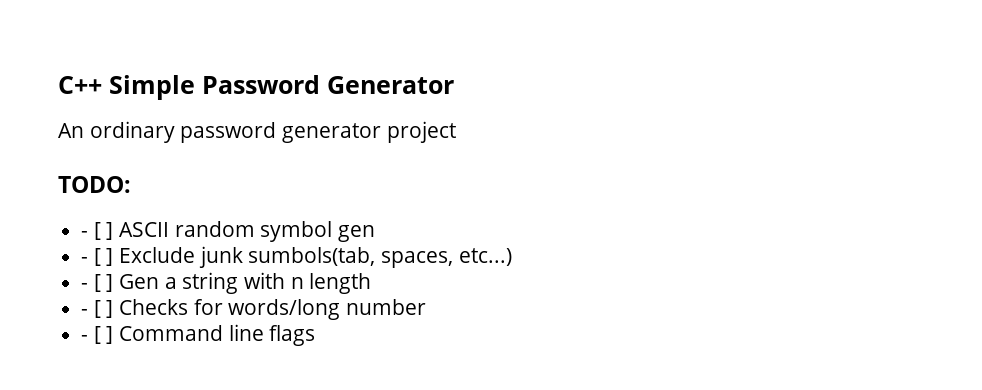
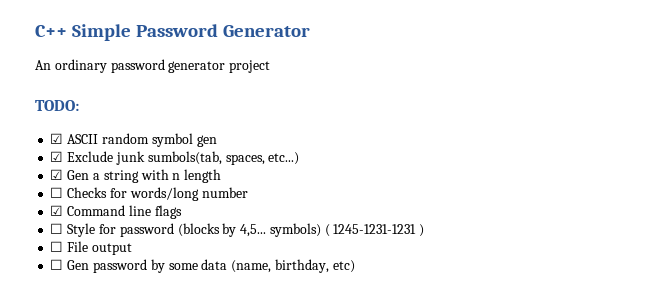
[81,222,114,240] - [ ] -> [50,133,64,144] ☑
[81,248,114,266] - [ ] -> [50,151,64,162] ☑
[81,274,114,292] - [ ] -> [50,169,64,180] ☑
[81,300,114,318] - [ ] -> [50,187,64,198] ☐
[81,326,114,344] - [ ] -> [50,205,64,216] ☑
(316, 335) none -> [50,223,425,237] [50,241,132,255] [50,259,355,273] // ☐ Style for password (blocks by 4,5... symbols) ( 1245-1231-1231 ) // ☐ File output // ☐ Gen password by some data (name, birthday, etc)

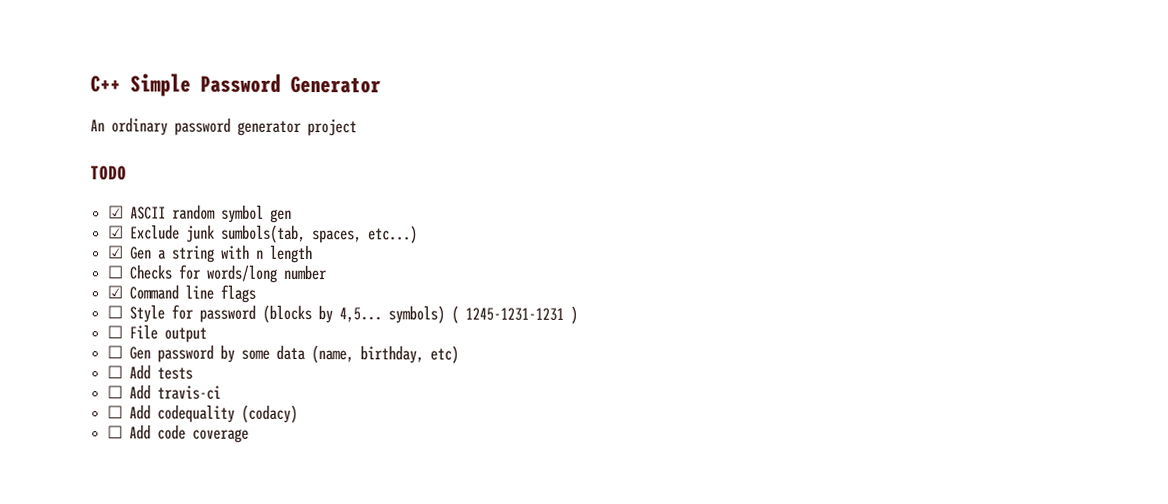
[35,100,79,111] TODO: -> [90,165,127,181] TODO
(355, 266) none -> [107,364,194,380] [107,384,222,400] [107,404,299,424] [107,424,250,443] // ☐ Add tests // ☐ Add travis-ci // ☐ Add codequality (codacy) // ☐ Add code coverage

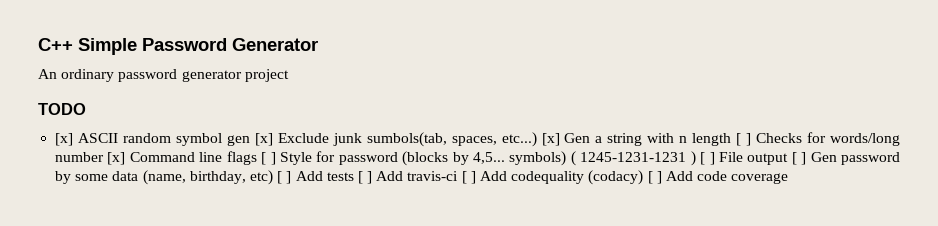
[108,205,125,219] ☑ -> [55,133,74,146] [x]
[108,225,125,239] // ☑ -> [254,133,273,146] [x]
[107,245,125,259] // ☑ -> [541,133,560,146] [x]
[107,265,124,279] // ☐ -> [736,133,752,146] [ ]
[107,285,124,299] // ☑ -> [107,152,126,165] [x]
[107,305,124,319] // ☐ -> [261,152,276,165] [ ]
[107,325,124,339] // ☐ -> [700,152,715,165] [ ]
[107,345,124,359] // ☐ -> [791,152,807,165] [ ]
[107,365,124,379] // ☐ -> [277,171,292,184] [ ]
[107,385,124,399] // ☐ -> [357,171,373,184] [ ]
[107,405,124,419] // ☐ -> [461,171,476,184] [ ]
[107,425,124,439] // ☐ -> [647,171,662,184] [ ]

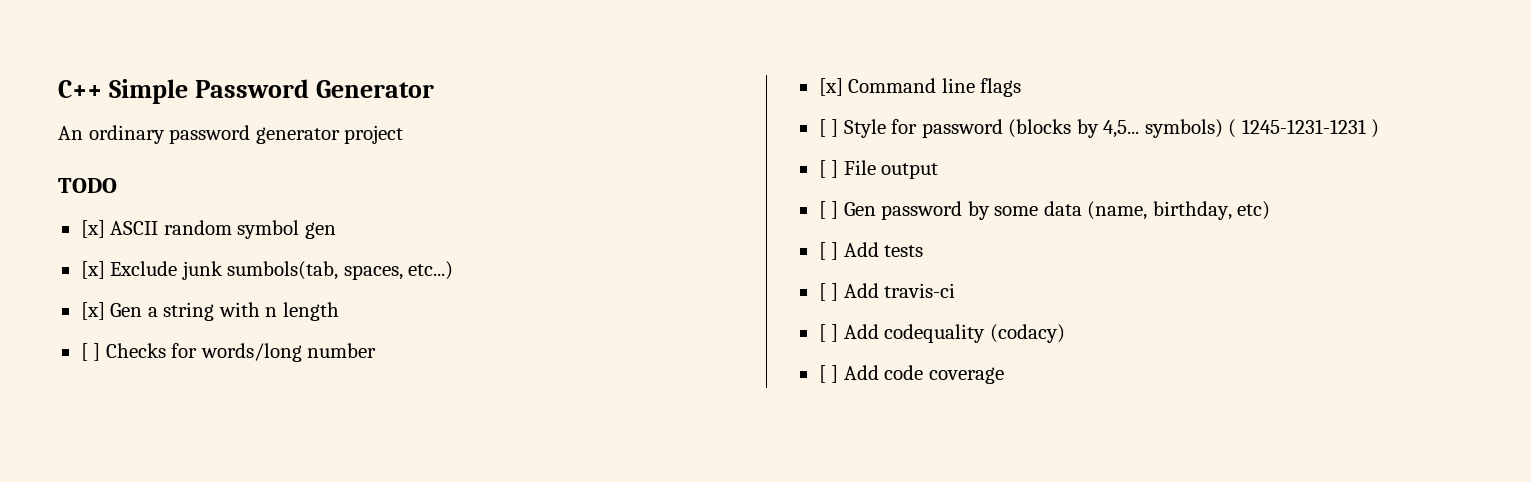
(250, 140) none -> (336, 230) //
(537, 139) none -> (454, 270) //
(732, 139) none -> (339, 311) //
(105, 157) none -> (377, 350) //
(257, 158) none -> (1022, 87) //
(696, 158) none -> (1380, 128) //
(789, 159) none -> (939, 171) //
(273, 177) none -> (1271, 210) //
(354, 176) none -> (924, 251) //
(459, 176) none -> (956, 290) //
(644, 177) none -> (1065, 333) //

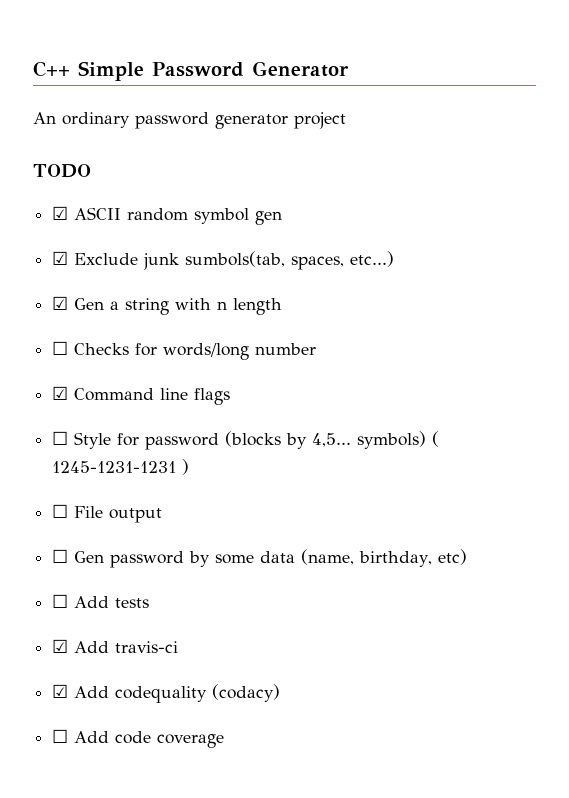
[80,220,105,238] [x] -> [52,206,69,220] ☑
[80,261,105,279] [x] -> [52,251,69,265] ☑
[80,302,105,320] [x] -> [52,296,69,310] ☑
[80,343,101,361] [ ] -> [52,341,69,355] ☐
[818,78,843,96] [x] -> [52,386,69,400] ☑
[818,119,839,137] [ ] -> [52,431,69,445] ☐
[818,160,839,178] [ ] -> [52,504,69,518] ☐
[818,201,839,219] [ ] -> [52,549,69,563] ☐
[818,242,839,260] [ ] -> [52,594,69,608] ☐
[818,283,839,301] [ ] -> [52,639,69,653] ☑
[818,324,839,342] [ ] -> [52,684,69,698] ☑
[818,365,839,383] [ ] -> [52,729,69,743] ☐

